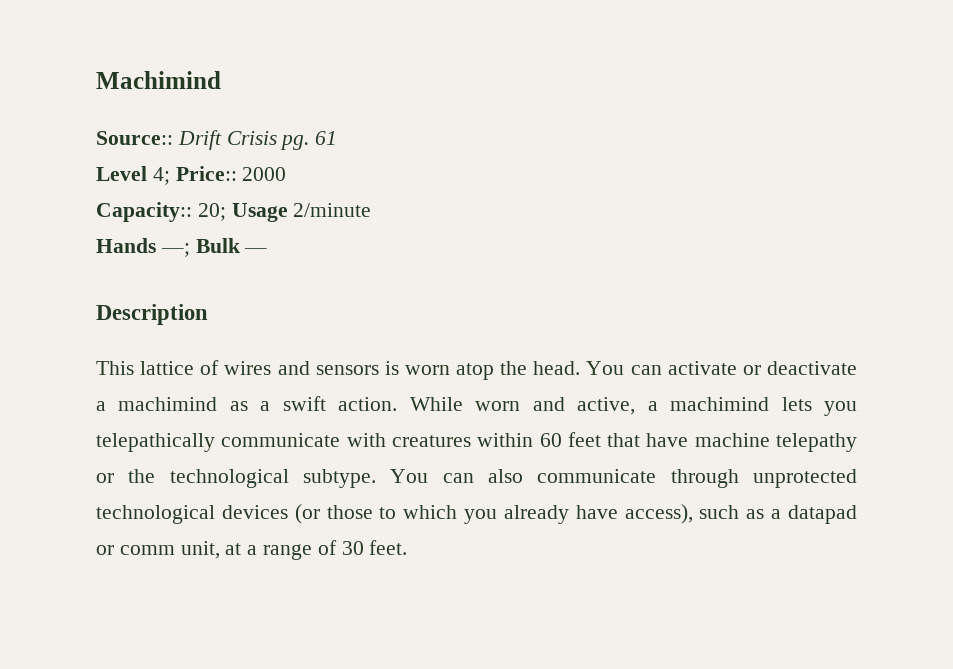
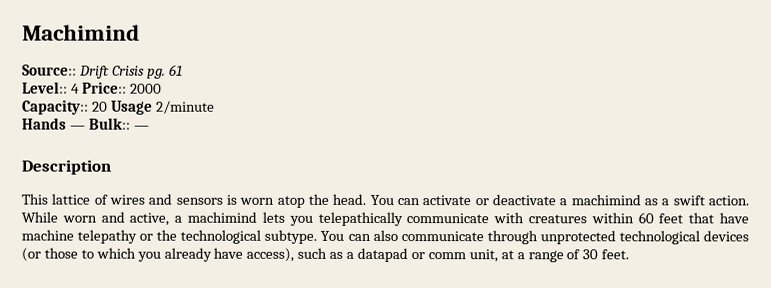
[96,166,170,185] Level 4; -> [22,81,80,94] Level:: 4
[197,203,226,221] 20; -> [91,101,108,112] 20
[160,238,240,257] —; Bulk -> [69,117,131,130] — Bulk::

